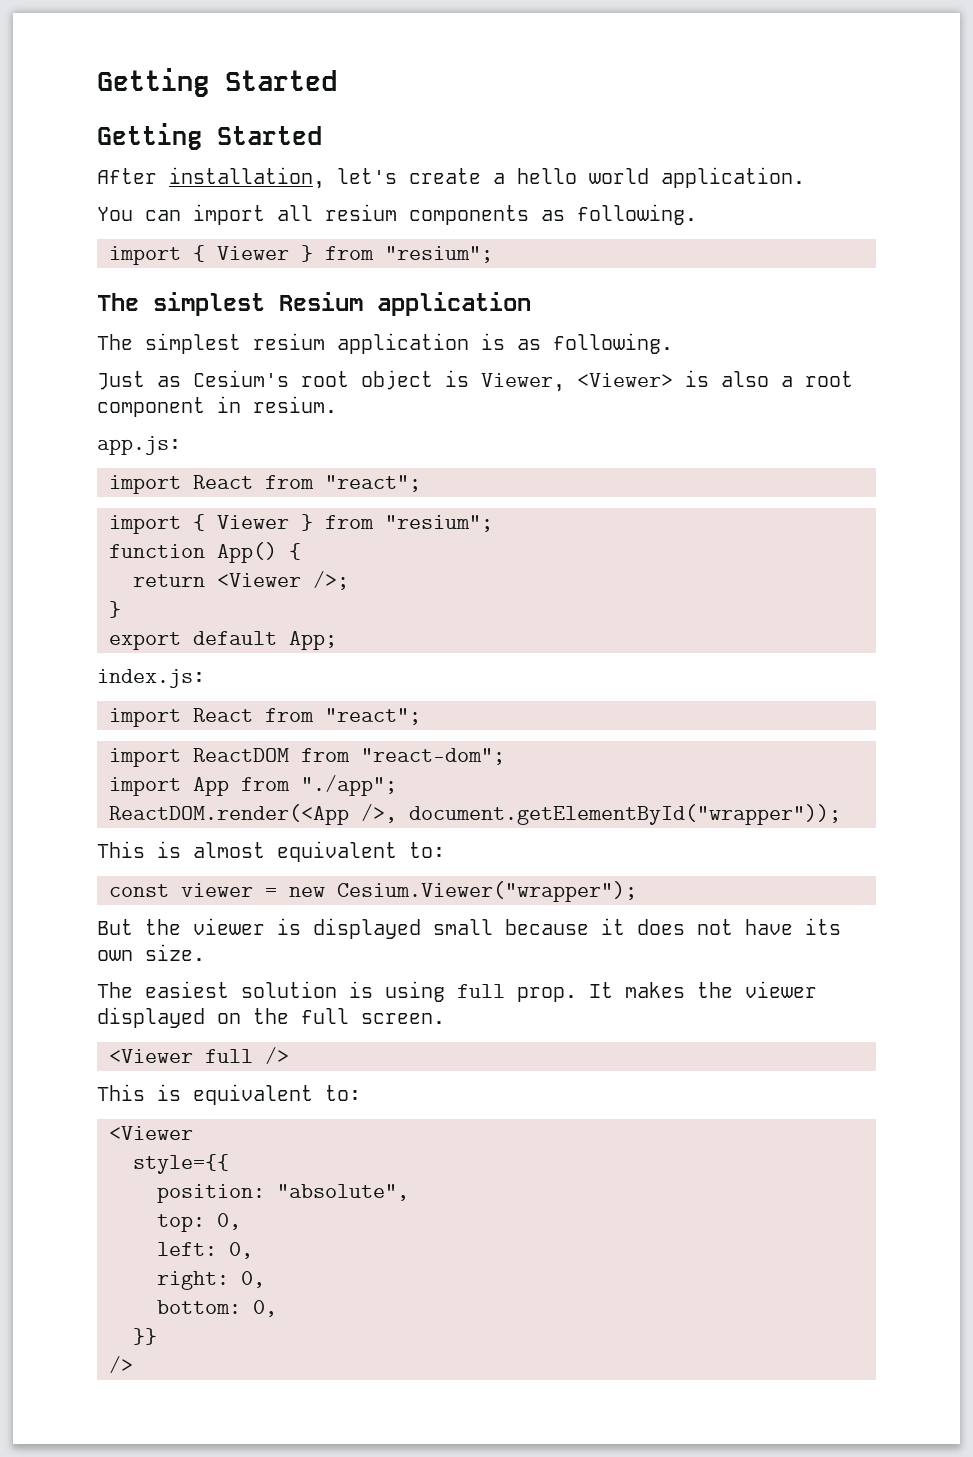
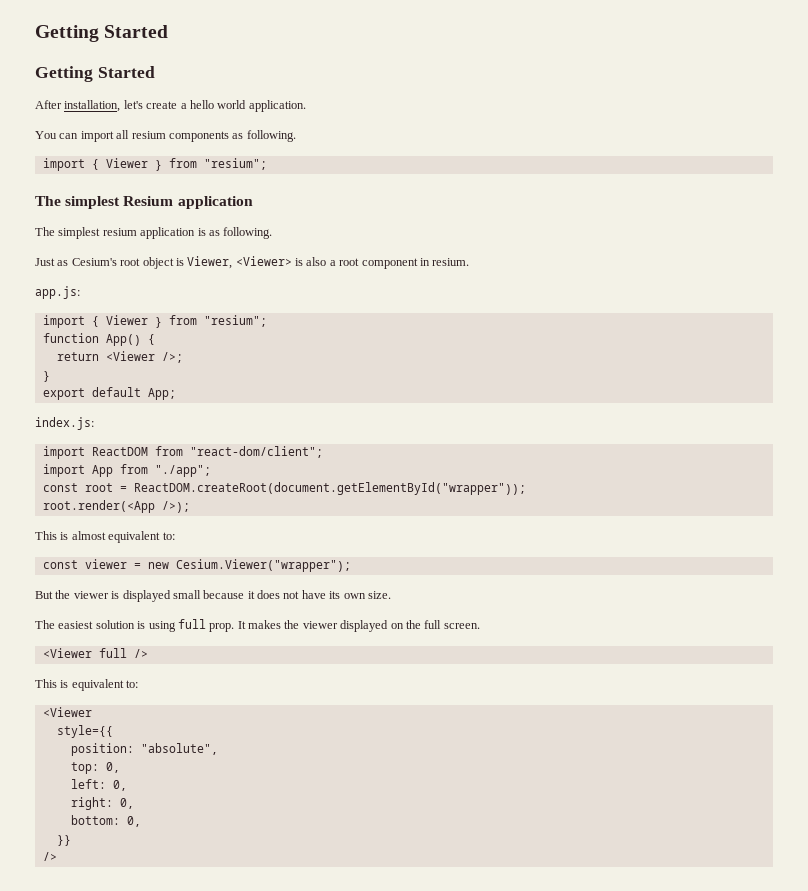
[109,475,421,494] // import React from "react"; -> (80, 292) none
[109,708,421,727] // import React from "react"; -> (94, 423) none
[361,748,505,765] "react-dom"; -> [189,446,323,458] "react-dom/client";
[109,804,841,825] ReactDOM.render(<App />, document.getElementById("wrapper")); -> [42,482,526,495] [42,500,190,513] const root = ReactDOM.createRoot(document.getElementById("wrapper")); // root.render(<App />);

